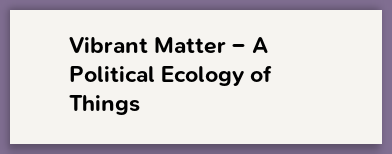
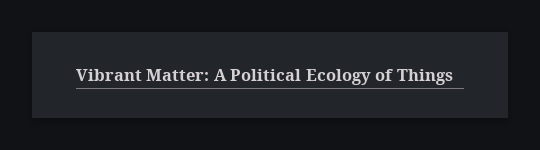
[154,37,246,54] Matter – -> [146,69,210,81] Matter:

